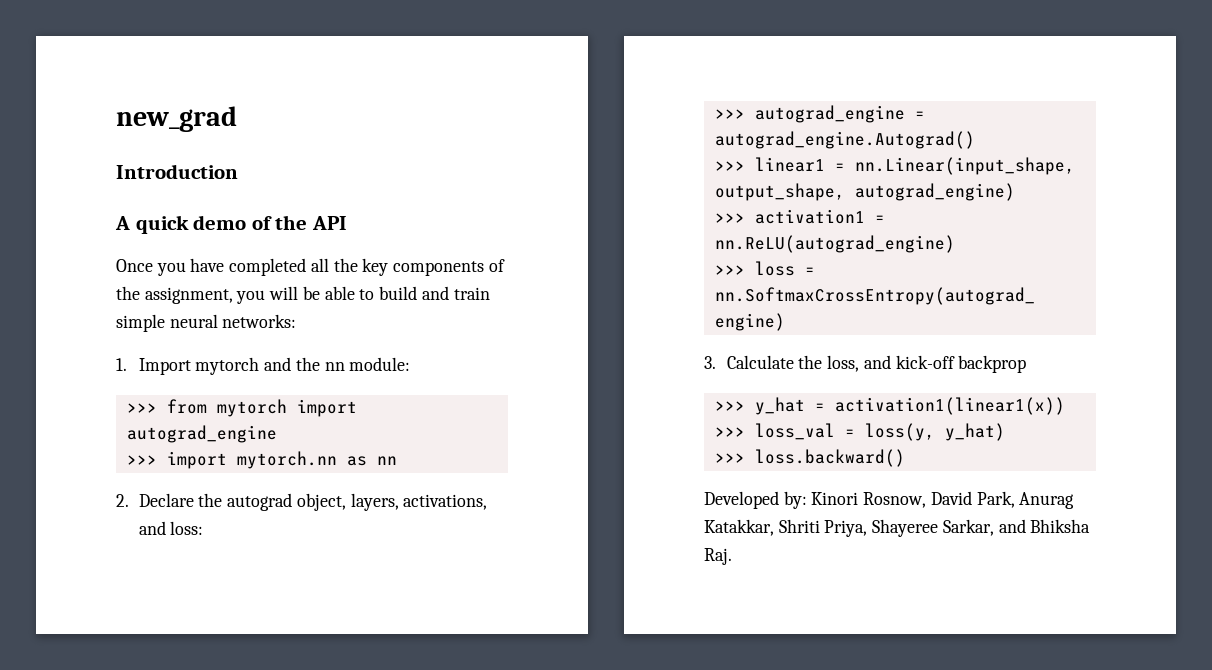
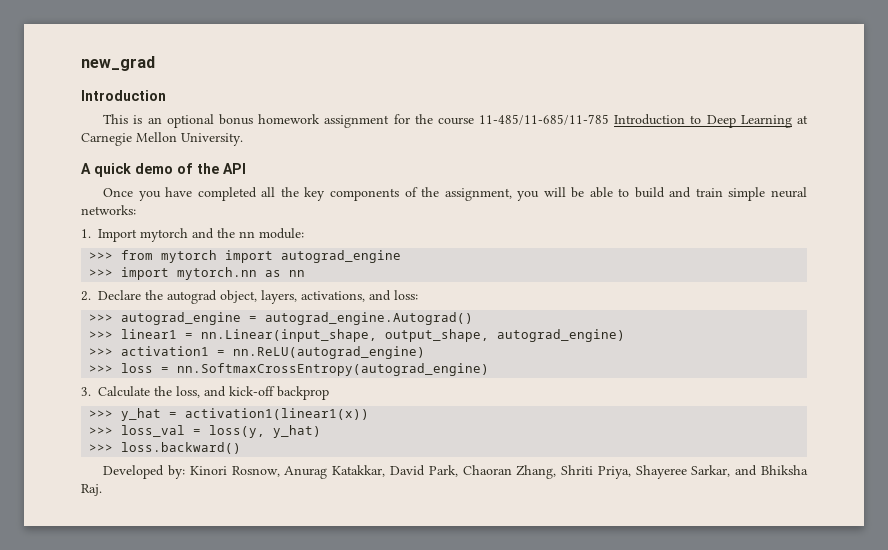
(238, 171) none -> [103,114,809,128] [81,132,243,146] // This is an optional bonus homework assignment for the course 11-485/11-685/11-785 Introduction to Deep Learning at Carnegie Mellon University.
[930,491,1075,509] [704,519,774,536] David Park, Anurag Katakkar, -> [284,465,557,479] Anurag Katakkar, David Park, Chaoran Zhang,

